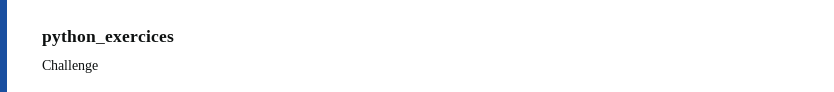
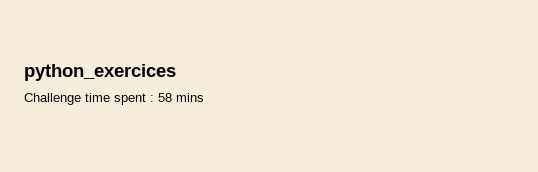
(98, 66) none -> [85,93,204,105] time spent : 58 mins

